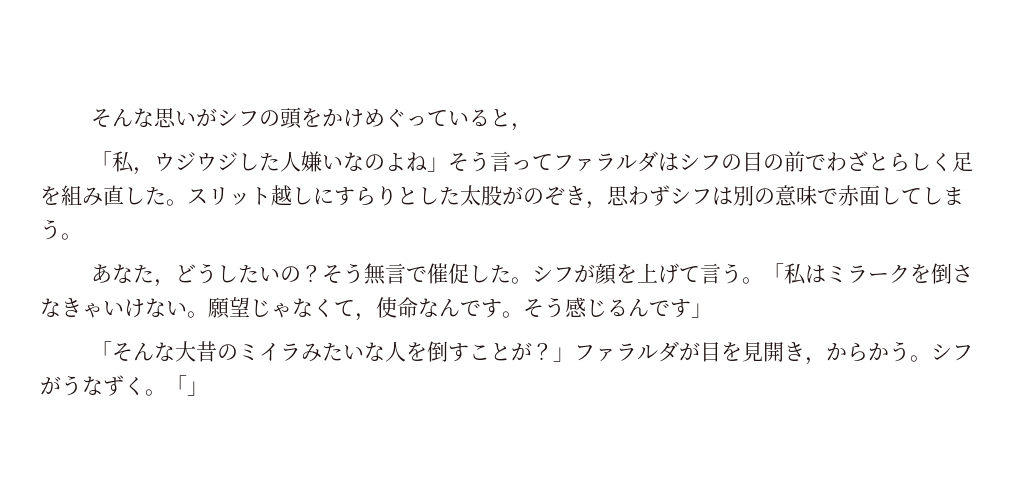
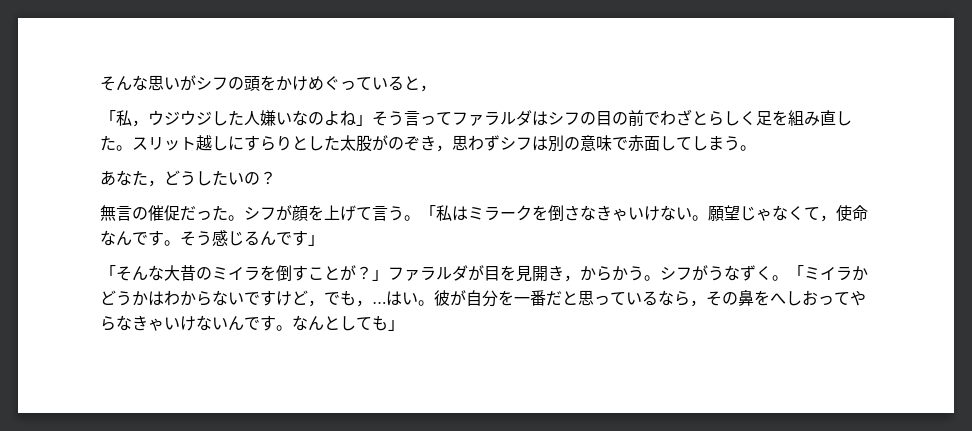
[321,263,490,285] そう無言で催促し -> [100,205,212,221] // 無言の催促だっ
[300,341,406,362] みたいな人 -> (260, 273) none
(187, 384) none -> [804,266,868,281] [100,290,866,307] [100,315,388,331] ミイラかどうかはわからないですけど，でも，…はい。彼が自分を一番だと思っているなら，その鼻をへしおってやらなきゃいけないんです。なんとしても

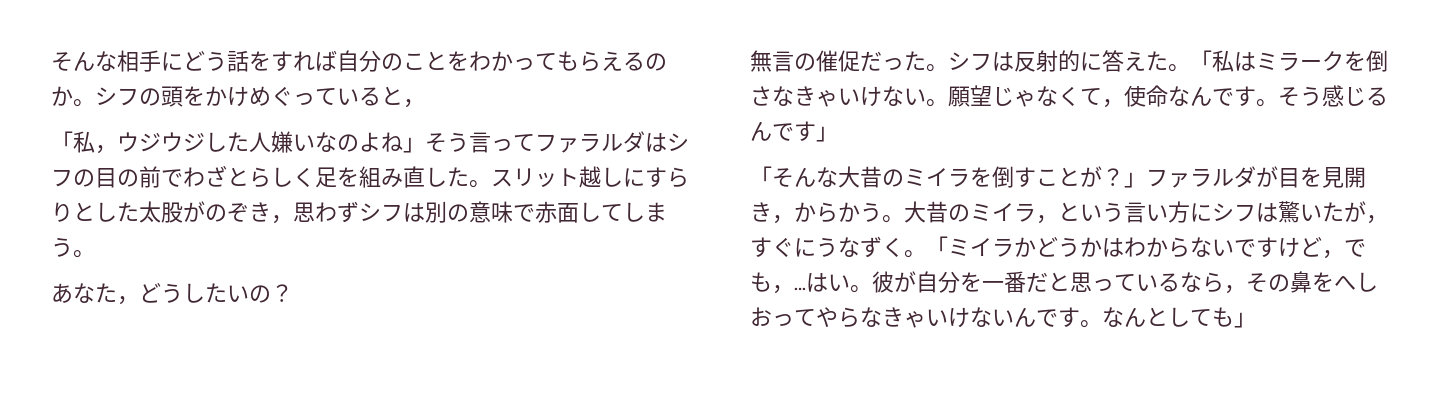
[100,75,196,91] そんな思いが -> [51,50,667,72] [51,86,95,107] そんな相手にどう話をすれば自分のことをわかってもらえるのか。
[276,205,404,221] が顔を上げて言う -> [992,50,1168,72] は反射的に答えた
[660,265,708,281] シフが -> [904,201,1388,224] [750,237,816,257] 大昔のミイラ，という言い方にシフは驚いたが，すぐに

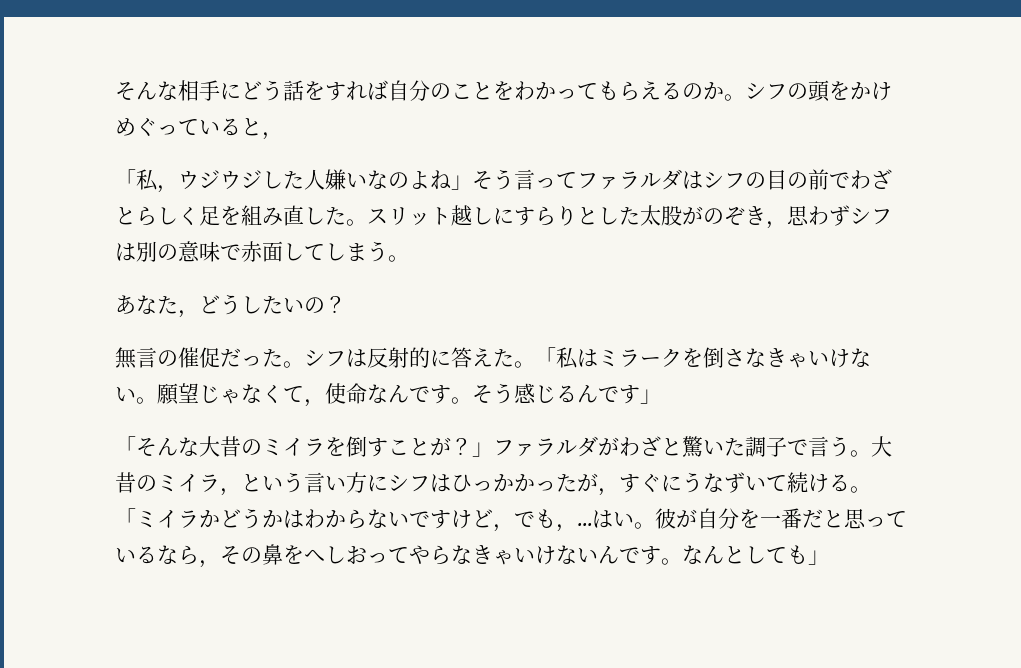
[1278,167,1366,188] [750,202,860,224] 目を見開き，からか -> [619,436,829,457] わざと驚いた調子で言
[1278,201,1322,223] 驚い -> [451,474,556,492] ひっかかっ
[882,237,904,257] く -> [745,472,850,493] いて続ける

